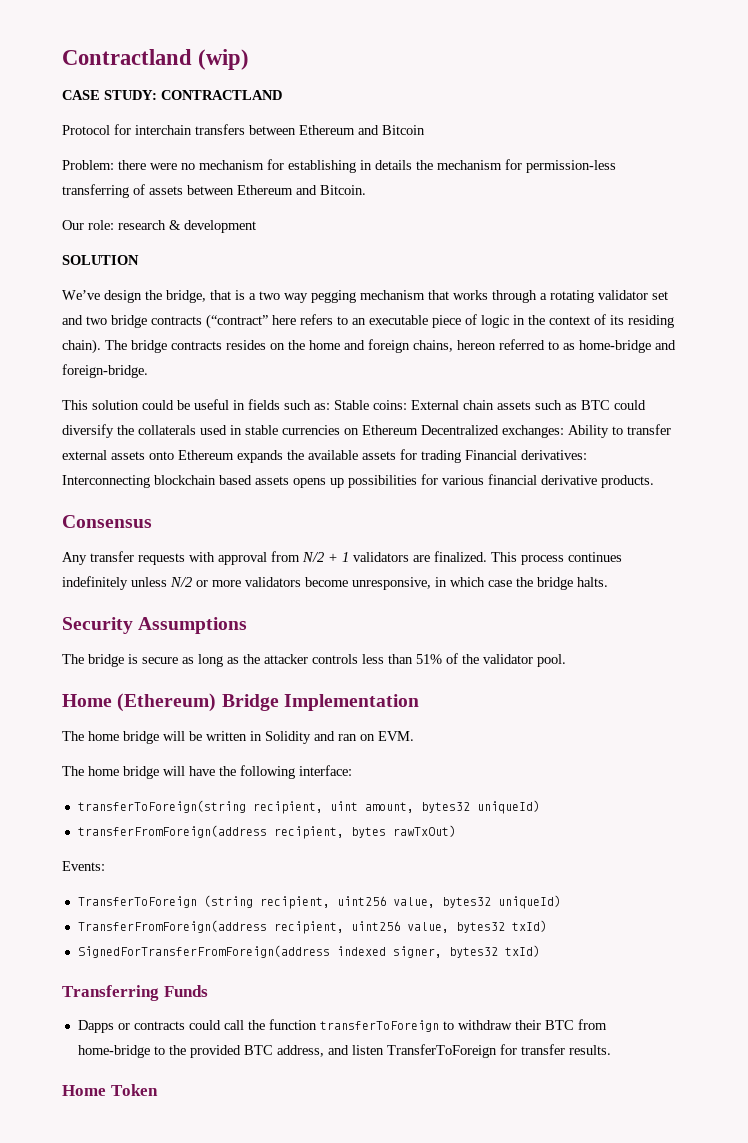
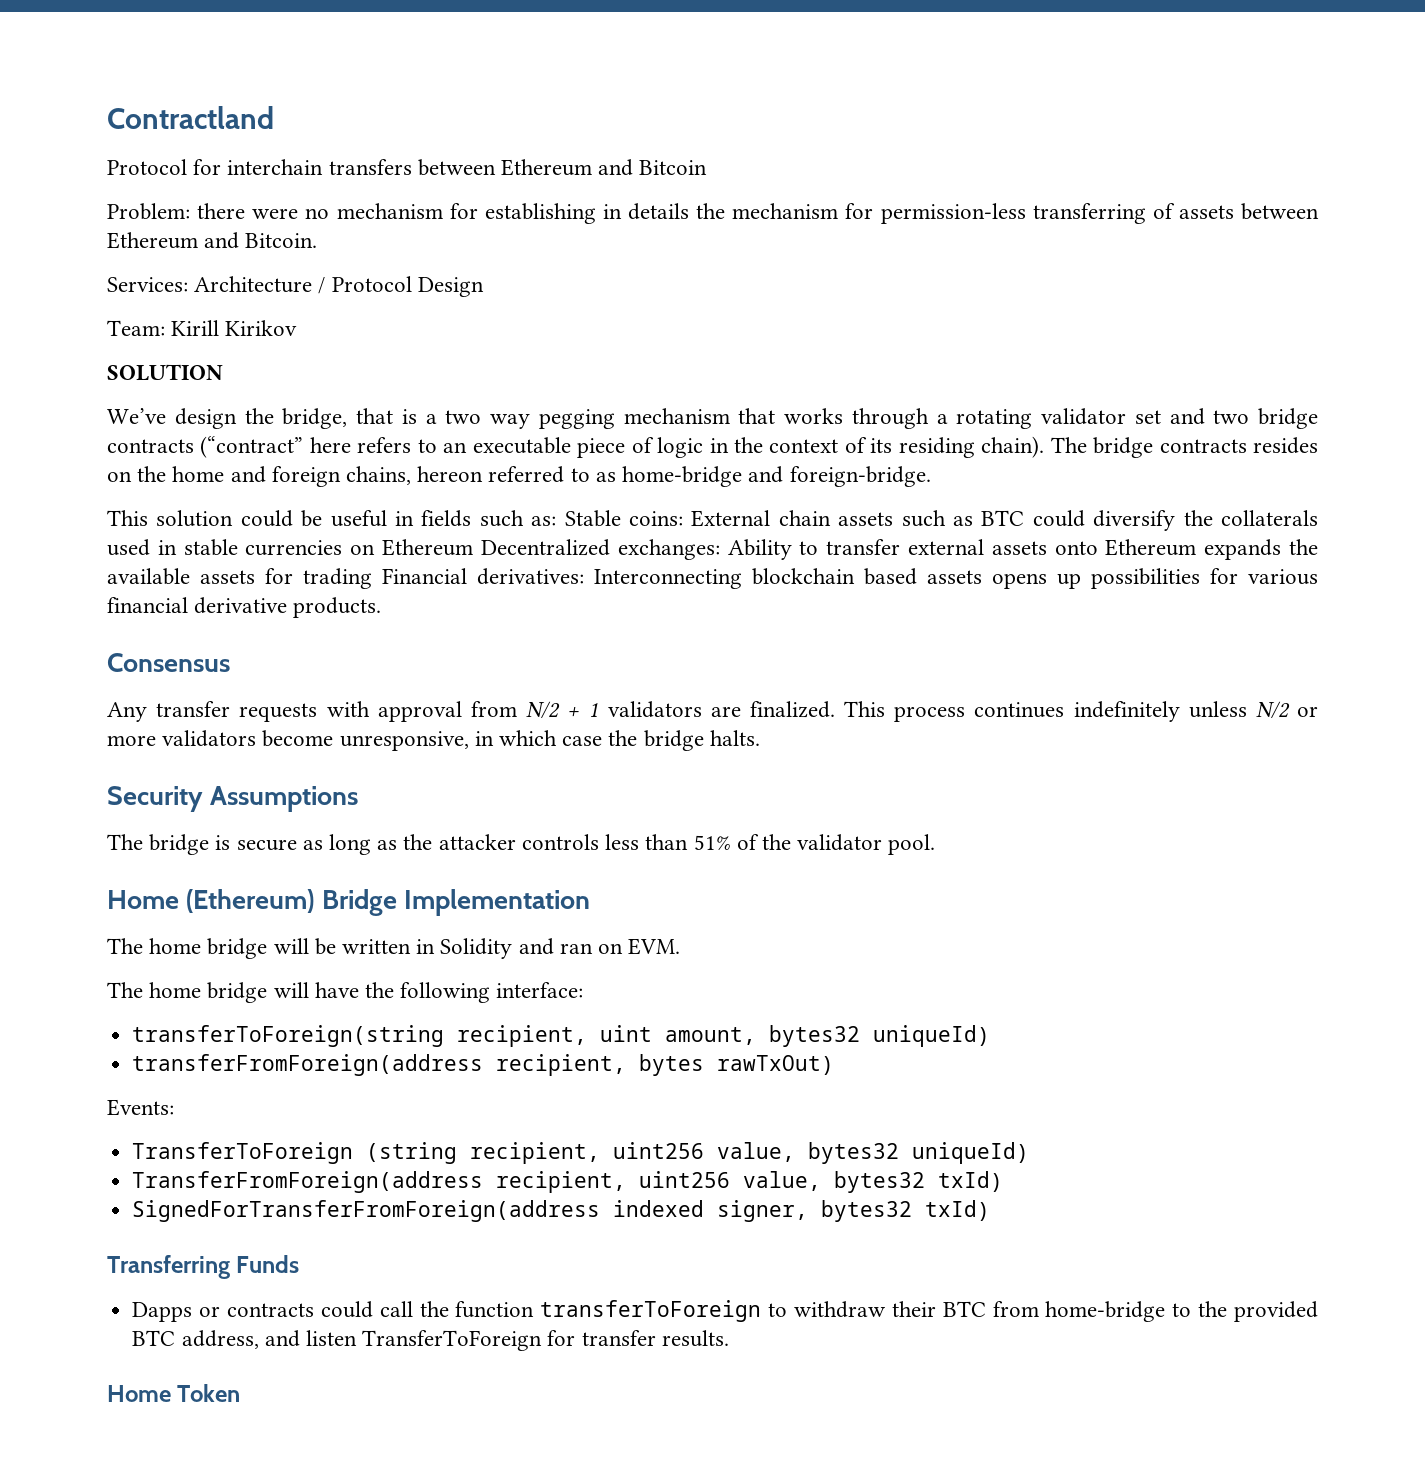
[198,49,250,70] [62,90,282,100] (wip) // CASE STUDY: CONTRACTLAND -> (274, 117) none
[62,220,256,233] Our role: research & development -> [107,276,484,297] [107,320,298,336] Services: Architecture / Protocol Design // Team: Kirill Kirikov

